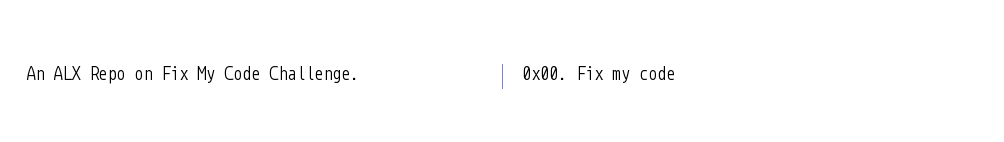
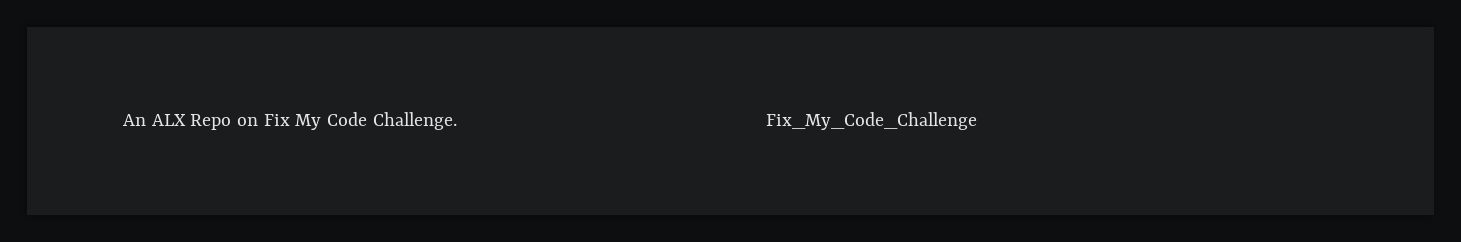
[522,66,675,83] 0x00. Fix my code -> [766,112,977,130] Fix_My_Code_Challenge

